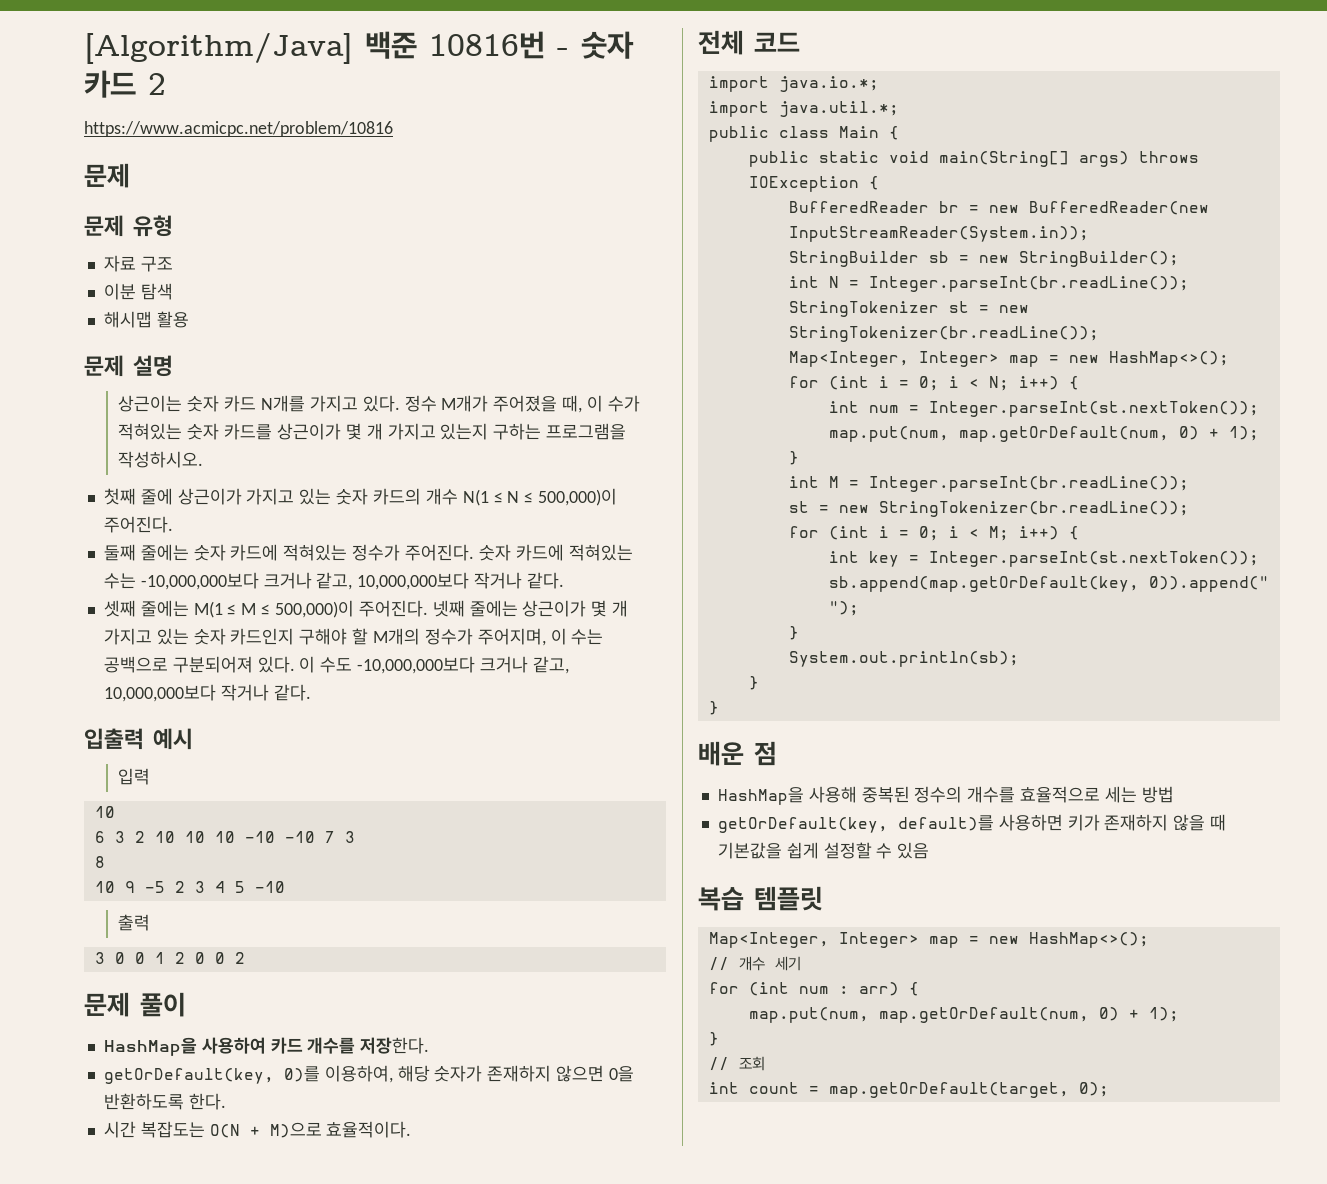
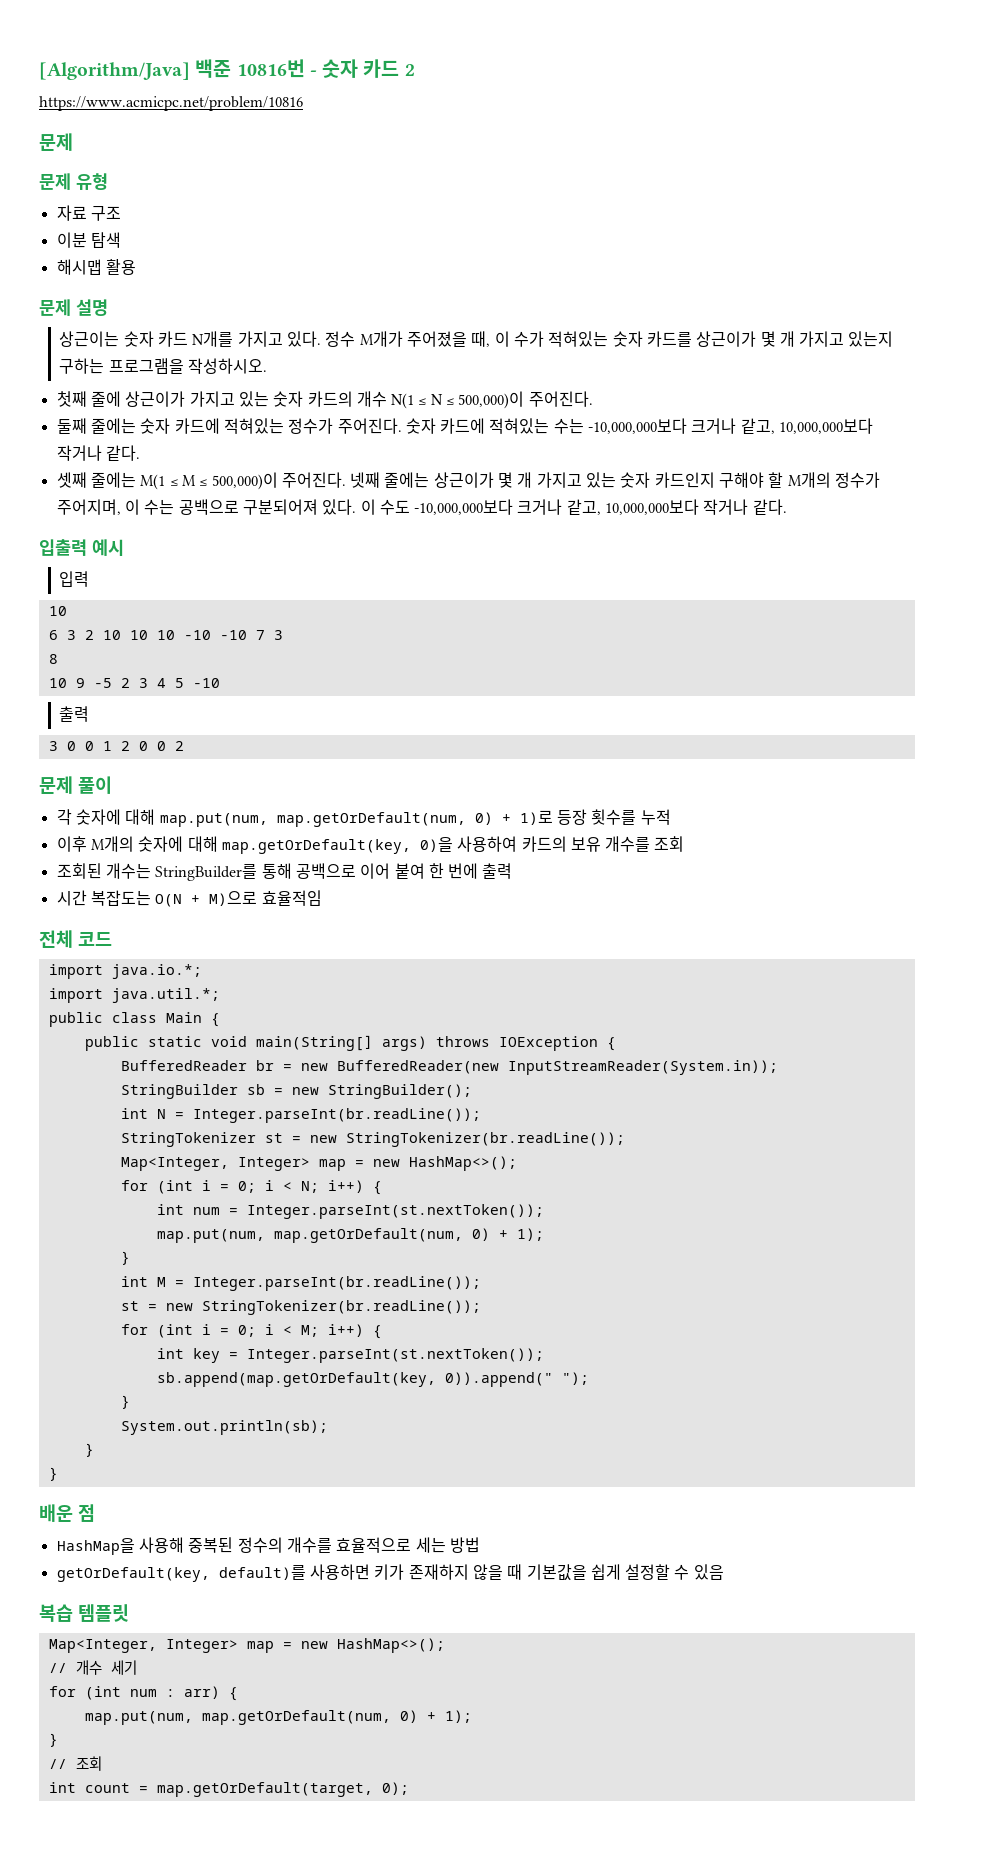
[103,1037,430,1056] [103,1065,634,1084] [103,1093,226,1110] HashMap을 사용하여 카드 개수를 저장한다. // getOrDefault(key, 0)를 이용하여, 해당 숫자가 존재하지 않으면 0을 반환하도록 한다. -> [56,809,671,827] [56,836,685,854] [56,863,513,881] 각 숫자에 대해 map.put(num, map.getOrDefault(num, 0) + 1)로 등장 횟수를 누적 // 이후 M개의 숫자에 대해 map.getOrDefault(key, 0)을 사용하여 카드의 보유 개수를 조회 // 조회된 개수는 StringBuilder를 통해 공백으로 이어 붙여 한 번에 출력
[326,1121,412,1138] 효율적이다. -> [261,890,322,906] 효율적임

